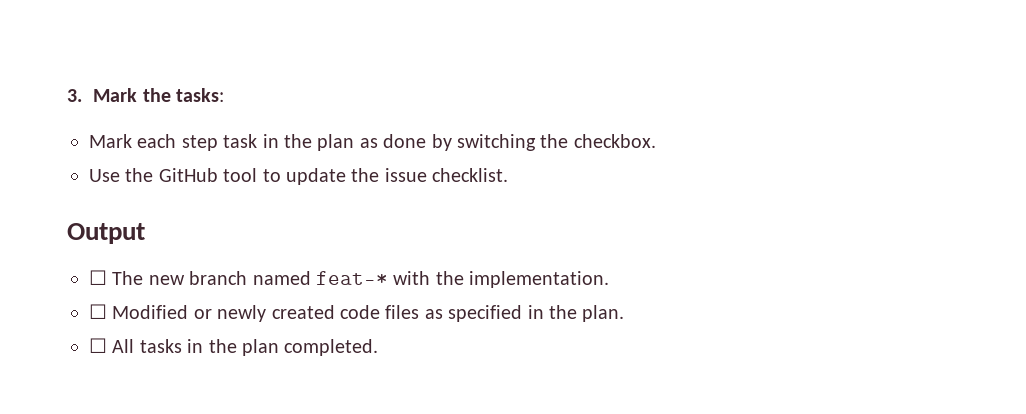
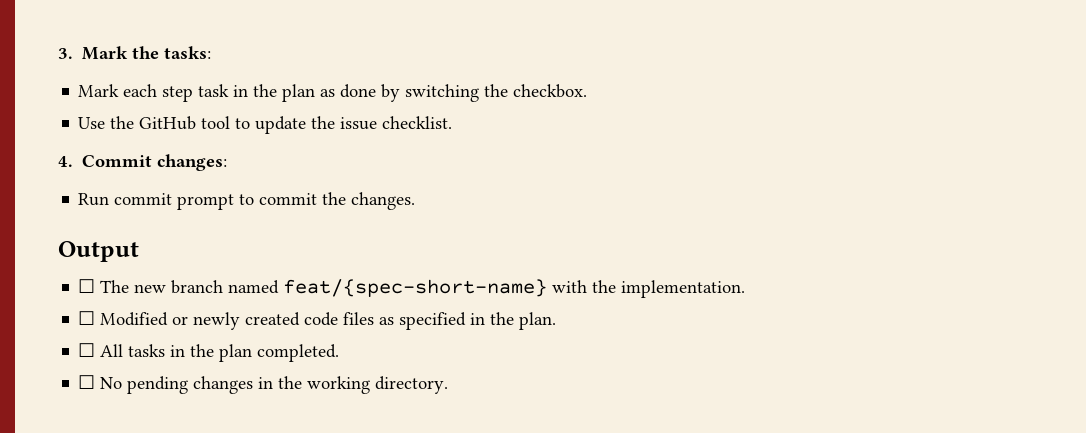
(509, 175) none -> [58,154,228,171] [78,192,416,210] // 4. Commit changes: // Run commit prompt to commit the changes.
[316,271,388,285] feat-* -> [283,279,548,297] feat/{spec-short-name}
(379, 347) none -> [78,375,449,394] // ☐ No pending changes in the working directory.

